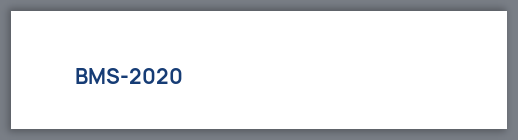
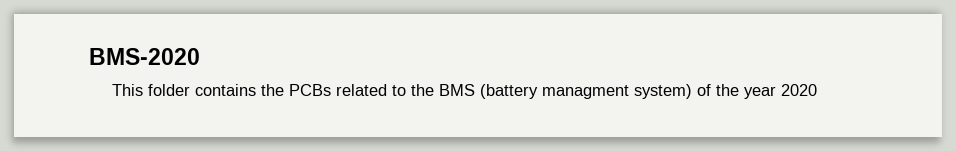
(183, 76) none -> [112,84,818,99] // This folder contains the PCBs related to the BMS (battery managment system) of the year 2020

